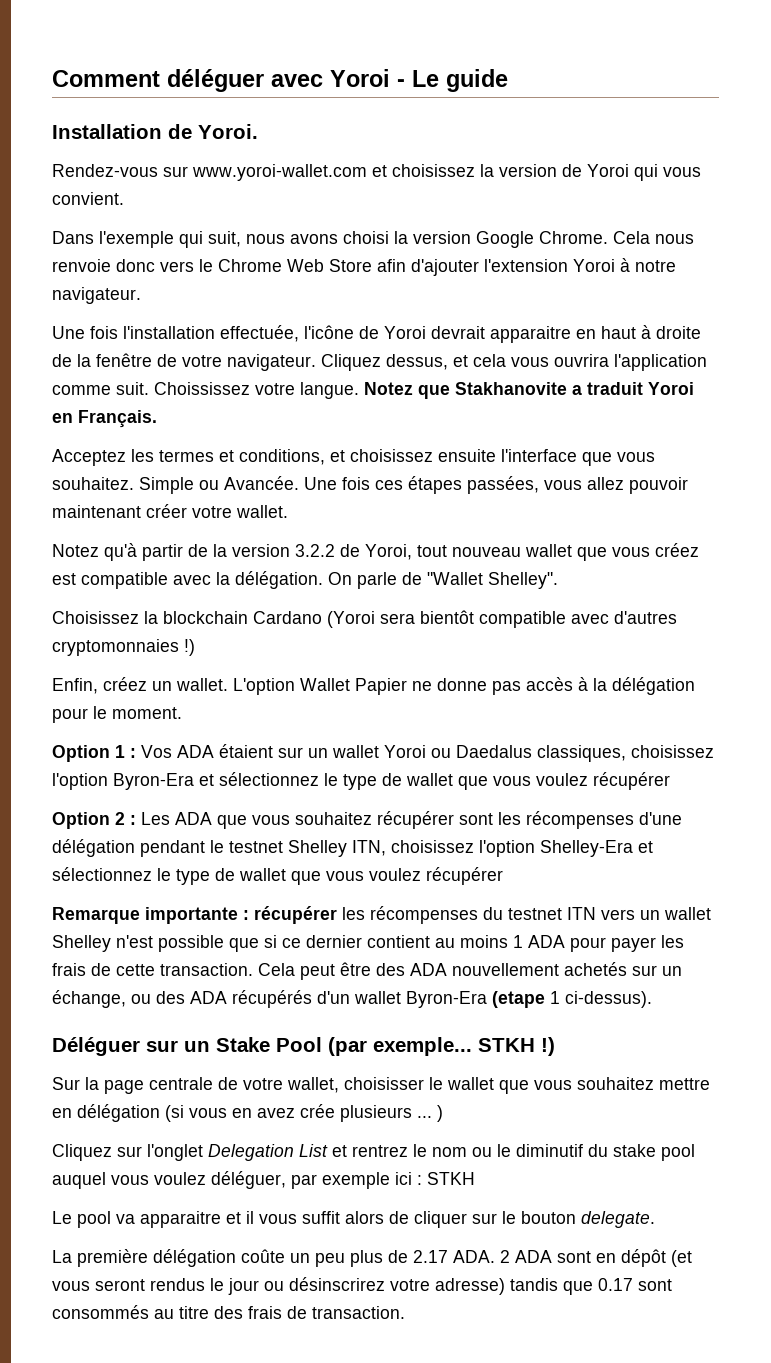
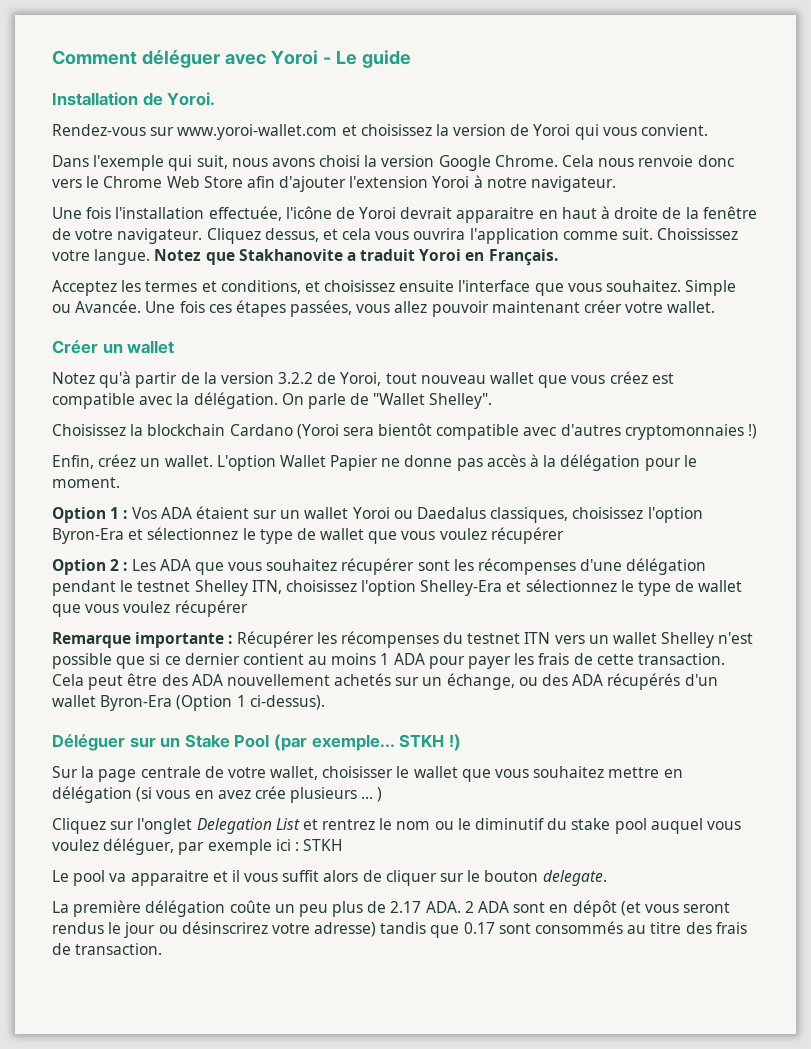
(288, 511) none -> [52,340,175,354] // Créer un wallet
[254,906,337,924] récupérer -> [236,631,314,648] Récupérer
[492,991,545,1008] (etape -> [176,695,233,711] (Option

